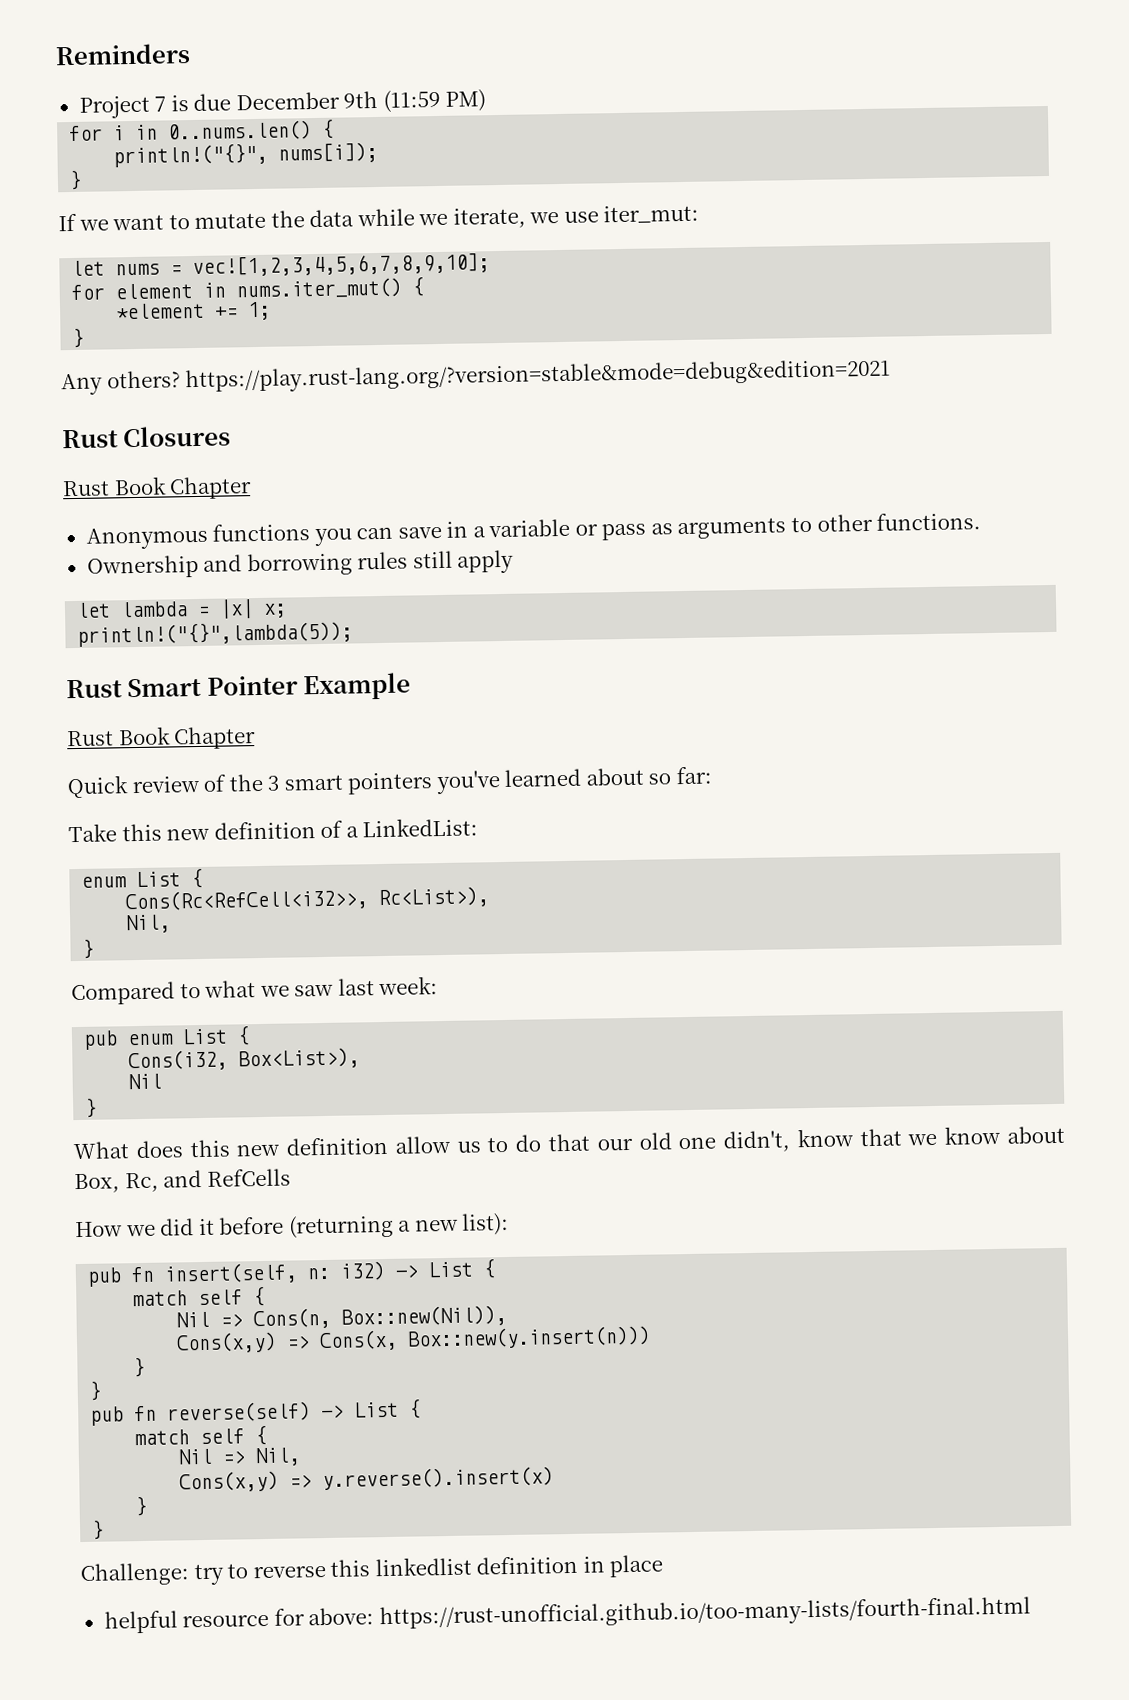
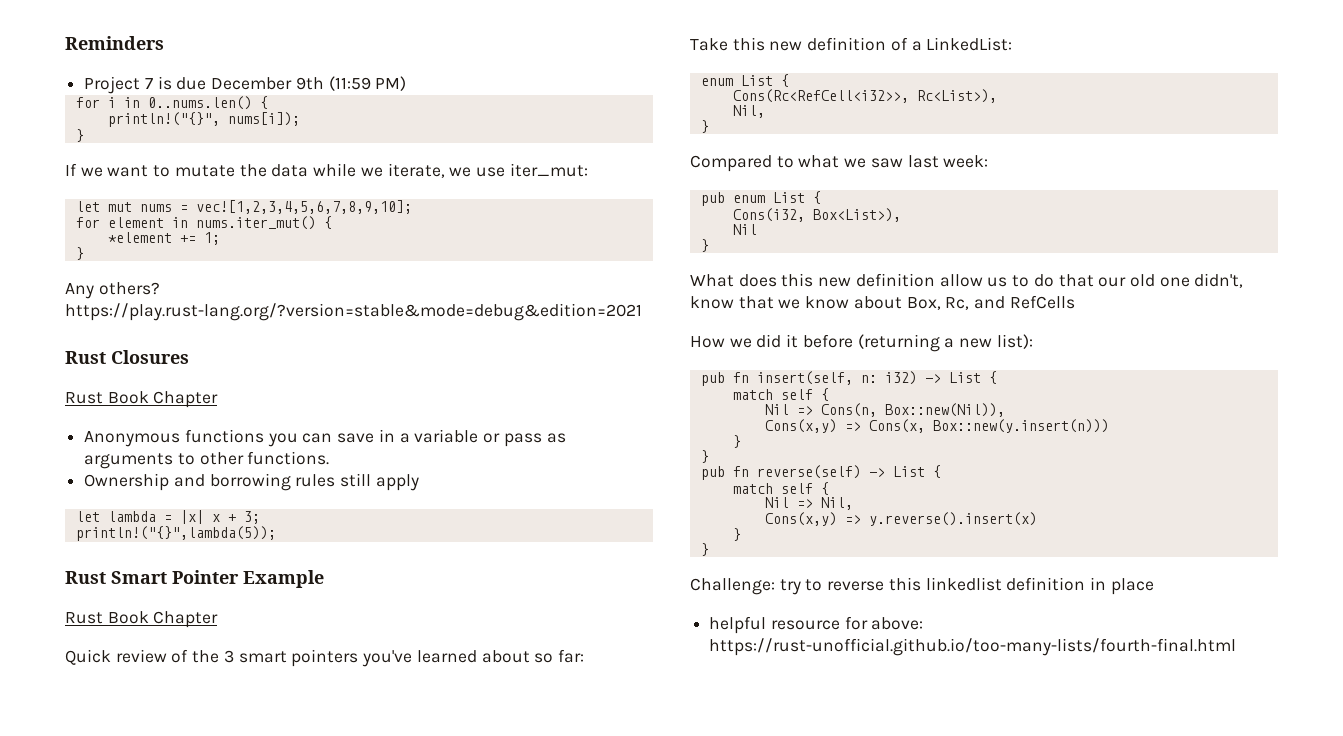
(106, 268) none -> [107,202,132,212] mut
[263,603,288,618] x; -> [211,511,260,524] x + 3;

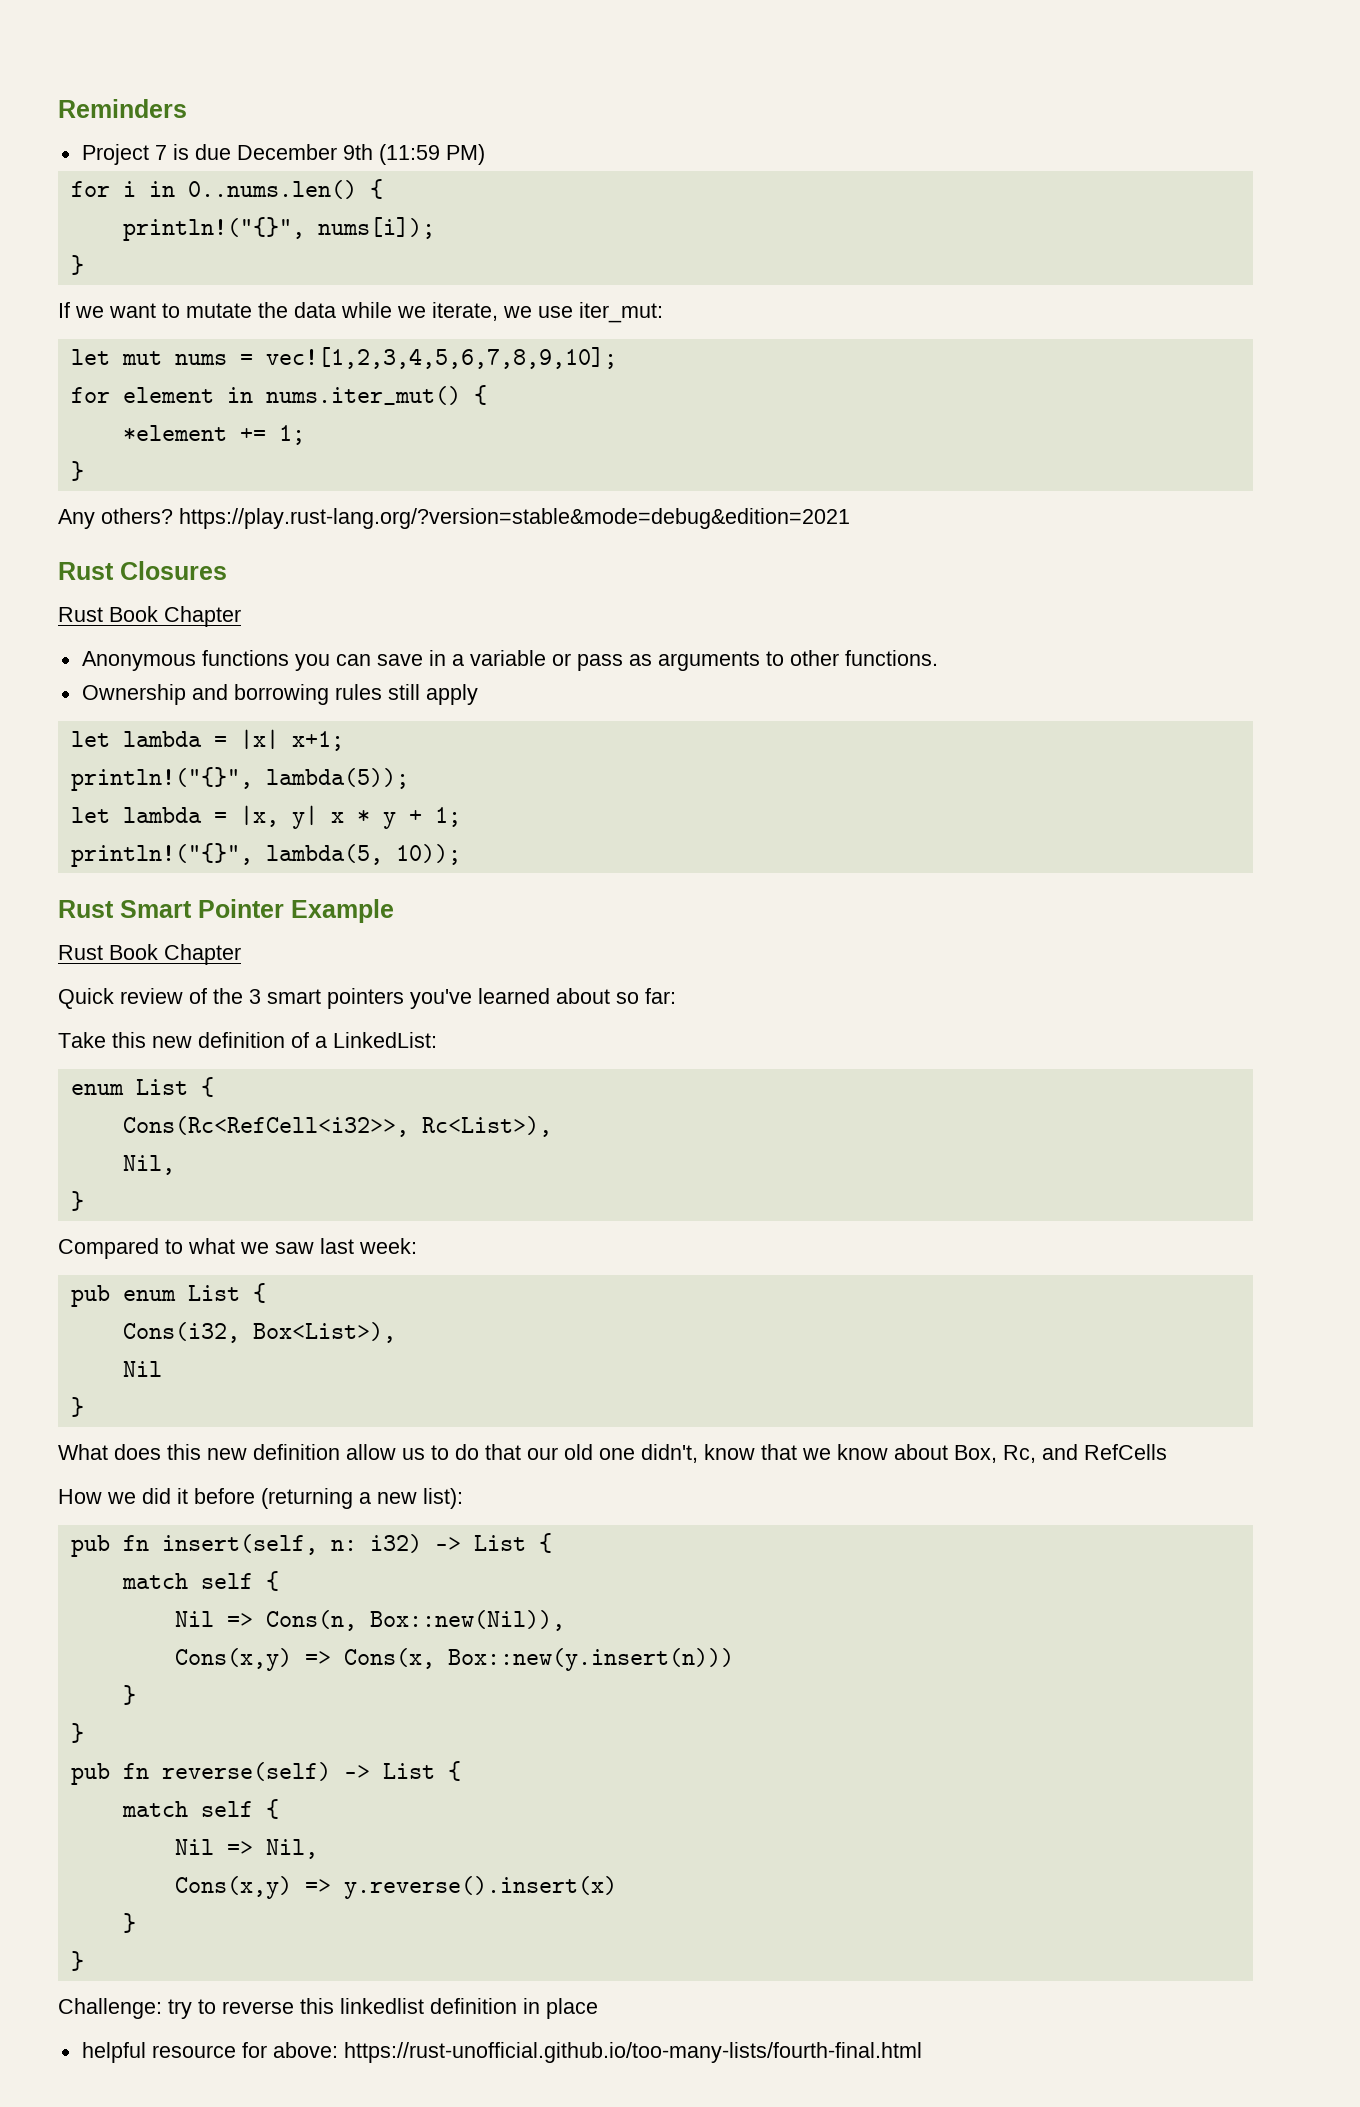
[211,511,260,524] [75,526,276,541] x + 3; // println!("{}",lambda(5)); -> [291,731,344,751] [70,767,409,791] [70,805,461,829] [70,843,461,867] x+1; // println!("{}", lambda(5)); // let lambda = |x, y| x * y + 1; // println!("{}", lambda(5, 10));

